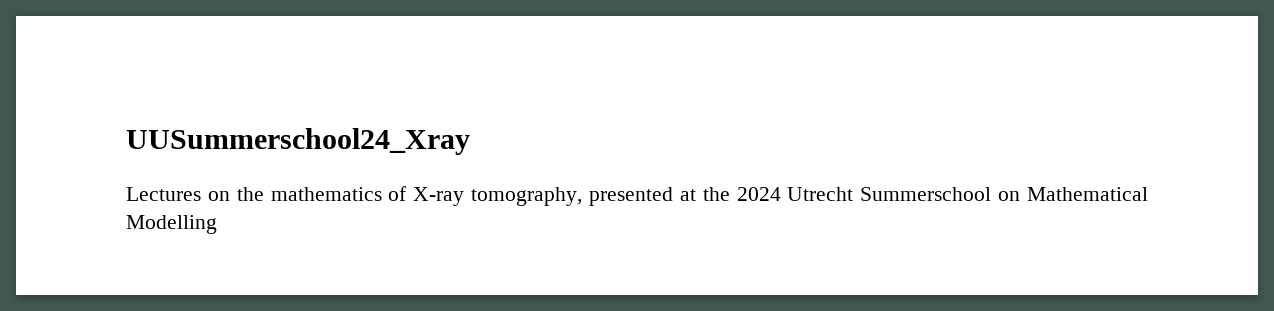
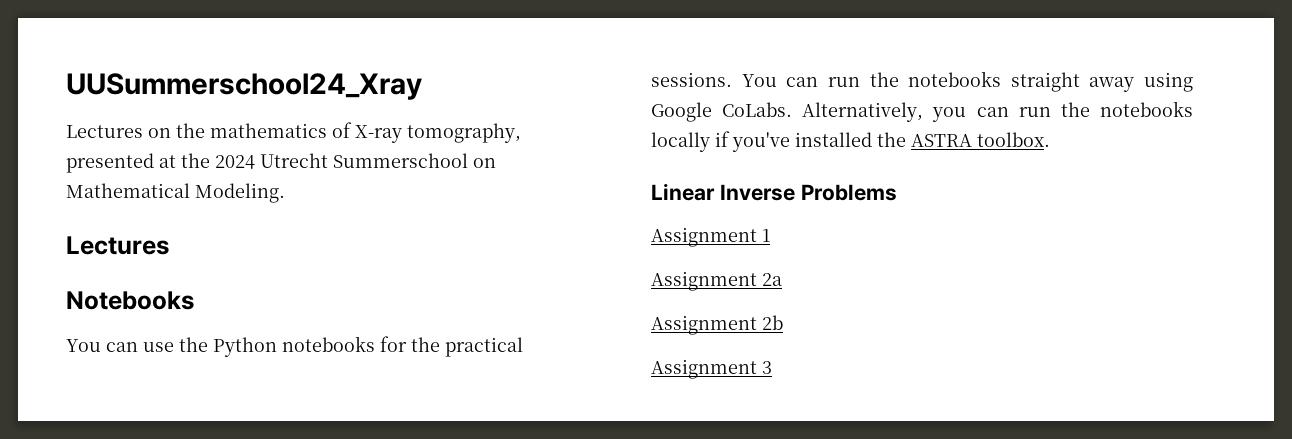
[126,215,217,234] Modelling -> [195,183,285,203] [66,236,169,255] [66,291,194,310] [66,336,523,357] [651,71,1193,92] [651,101,1193,122] [651,131,1050,152] [651,183,897,201] [651,227,770,247] [651,271,782,291] [651,315,783,335] [651,359,772,379] Modeling. // Lectures // Notebooks // You can use the Python notebooks for the practical sessions. You can run the notebooks straight away using Google CoLabs. Alternatively, you can run the notebooks locally if you've installed the ASTRA toolbox. // Linear Inverse Problems // Assignment 1 // Assignment 2a // Assignment 2b // Assignment 3

